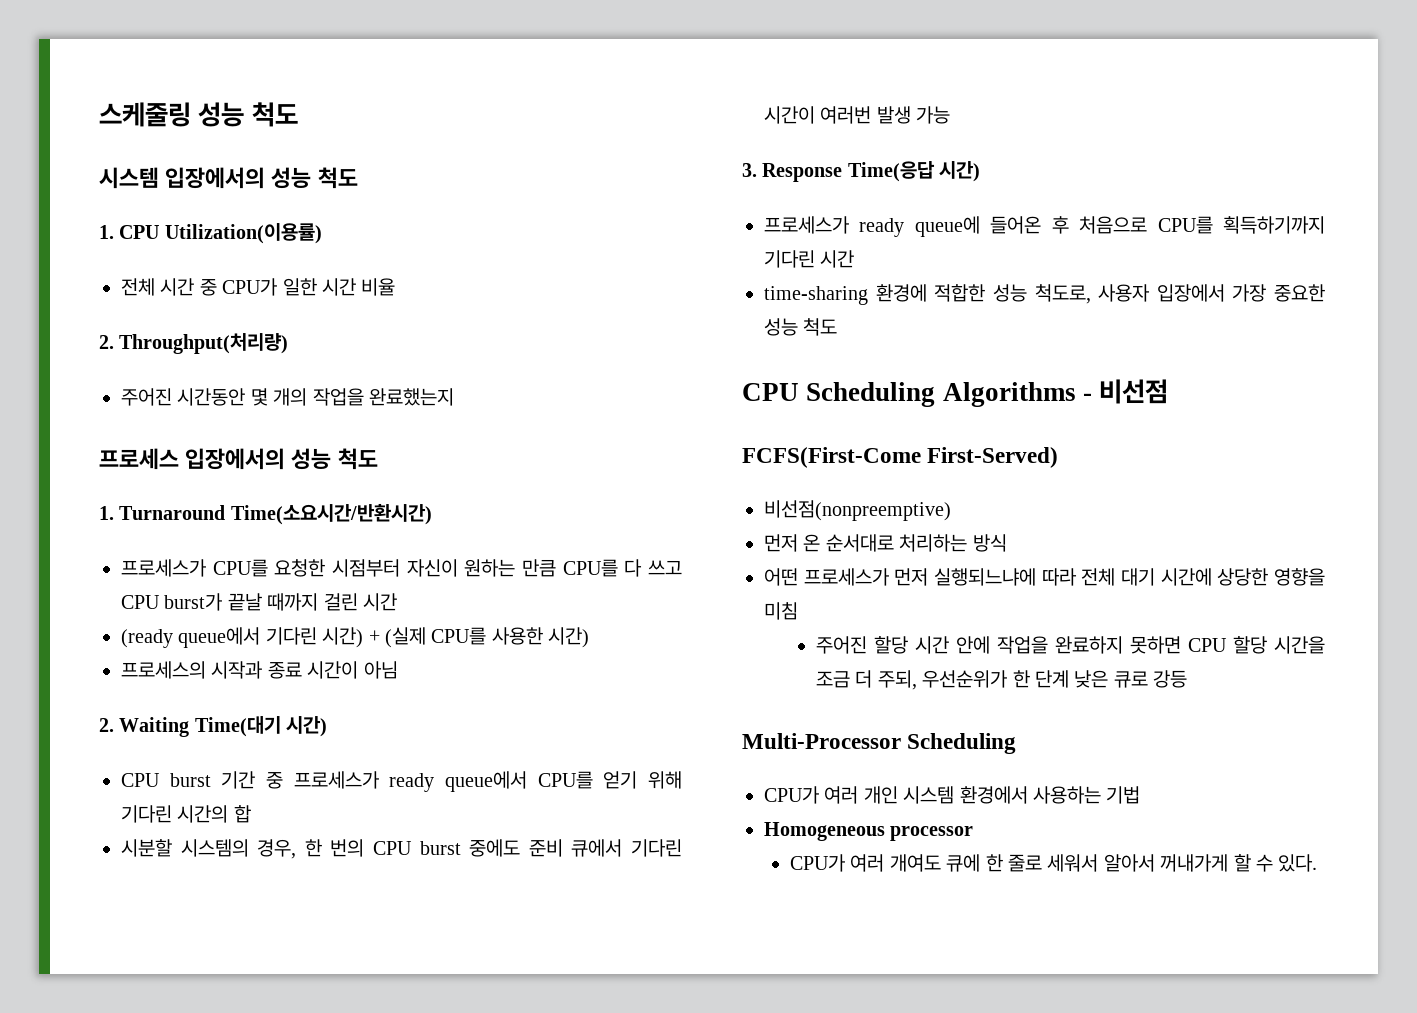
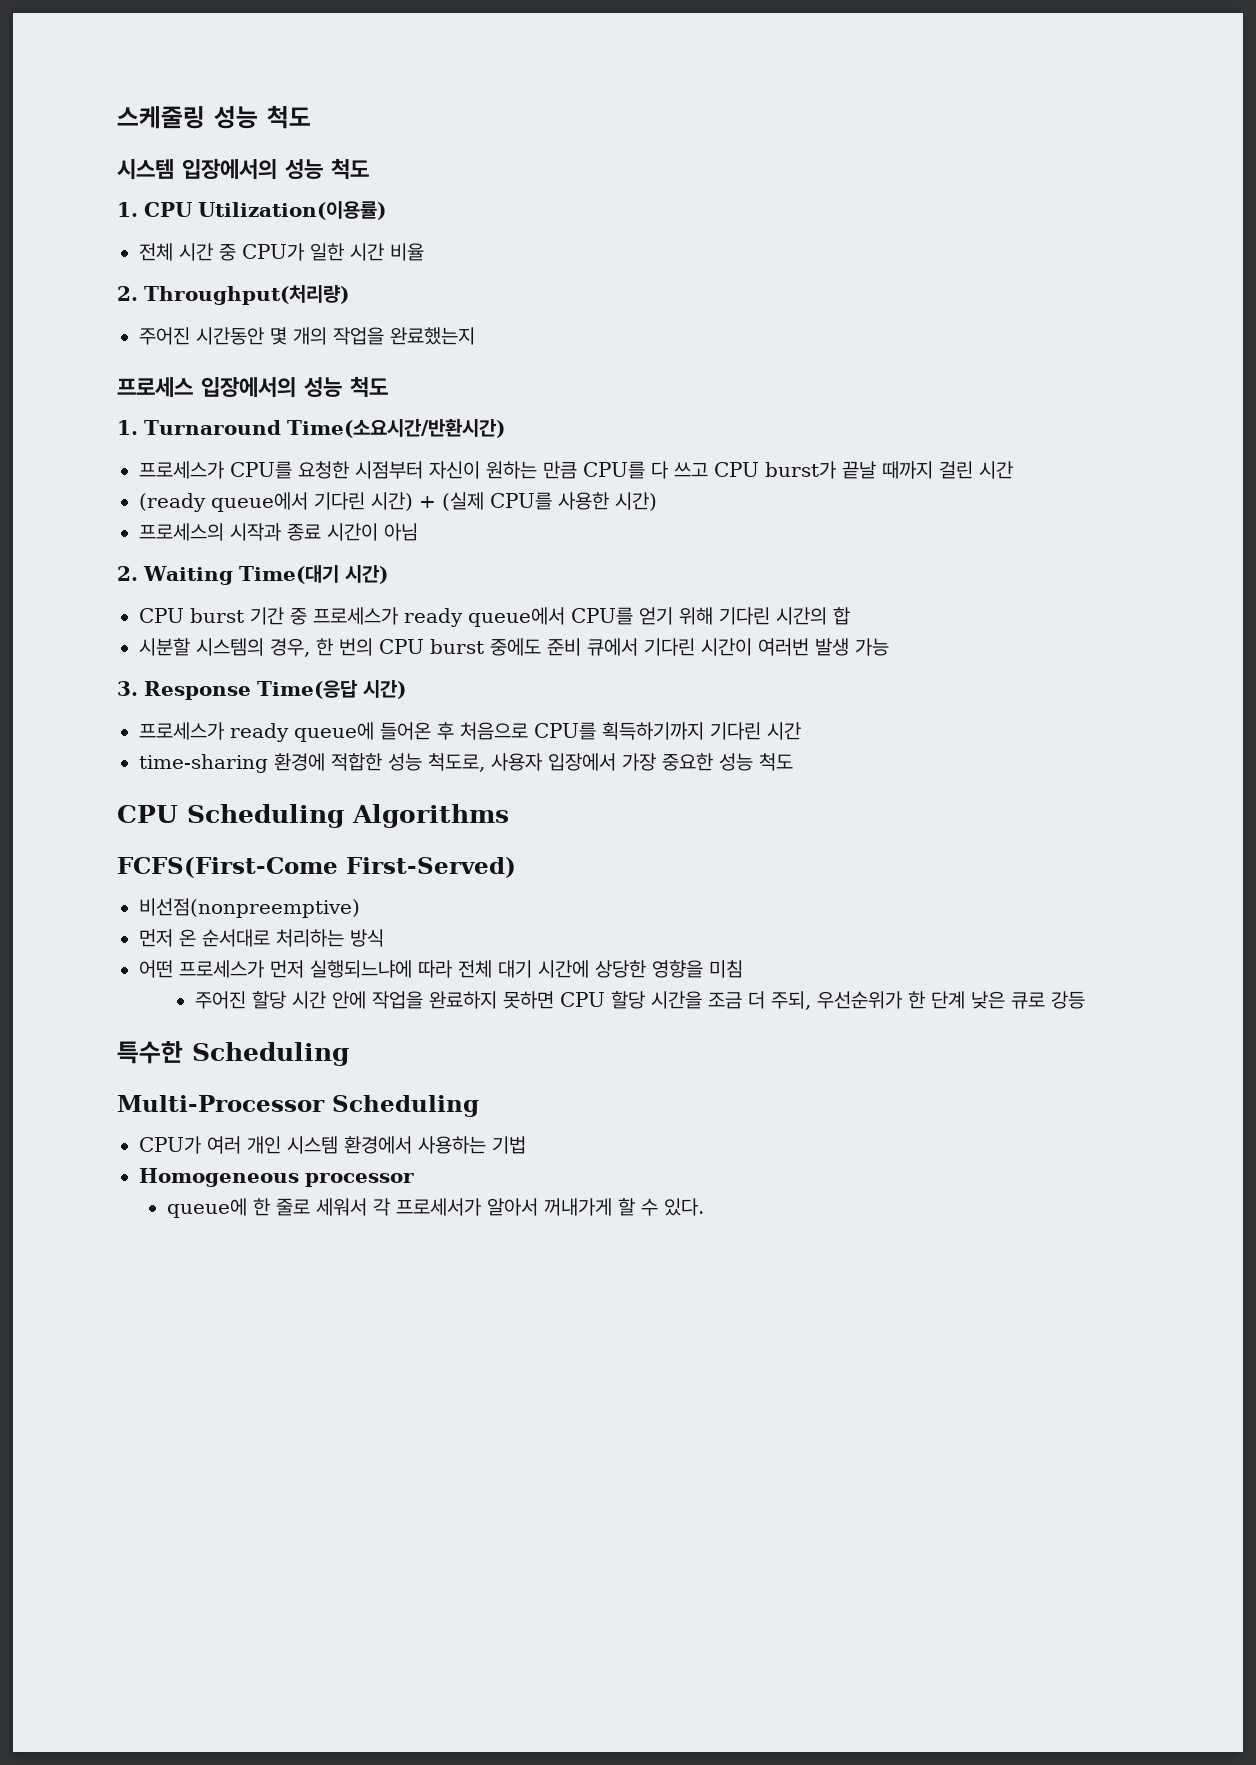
[1082,379,1169,404] - 비선점 -> (509, 816) none
(1188, 679) none -> [117,1041,349,1066] // 특수한 Scheduling
[790,854,981,872] CPU가 여러 개여도 큐에 -> [167,1198,248,1218] queue에
(1099, 863) none -> [373,1198,482,1216] 각 프로세서가

